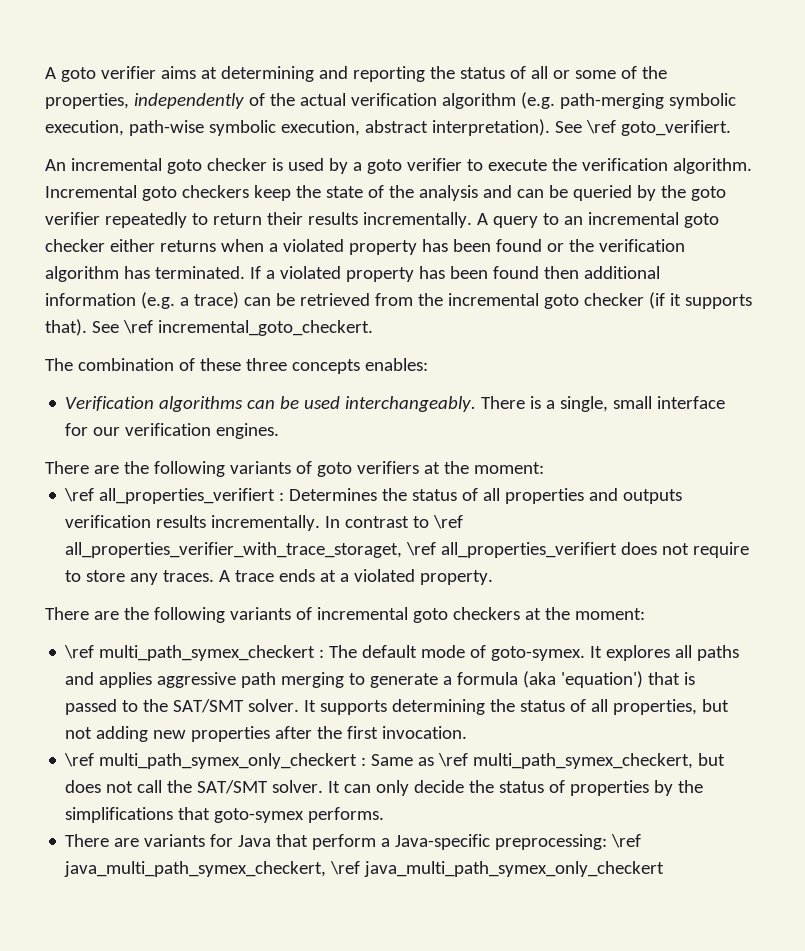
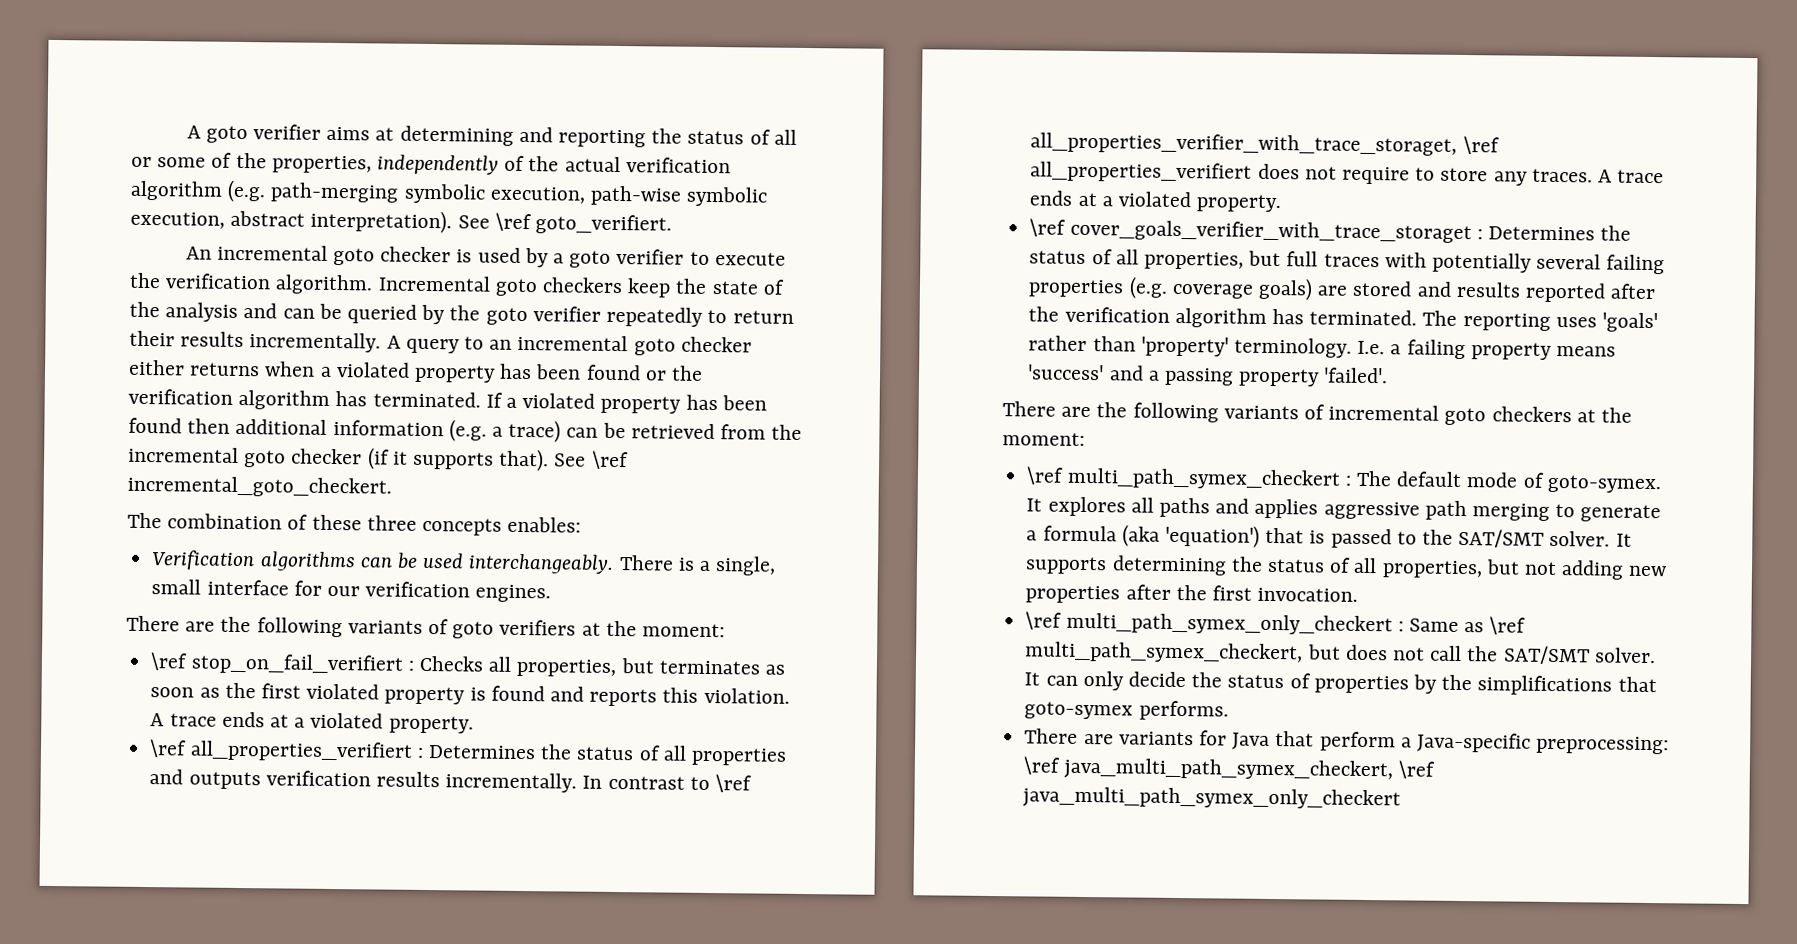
(544, 468) none -> [150,652,785,678] [150,682,790,707] [150,711,474,734] // \ref stop_on_fail_verifiert : Checks all properties, but terminates as soon as the first violated property is found and reports this violation. A trace ends at a violated property.
(494, 577) none -> [1029,218,1632,244] [1029,249,1666,275] [1028,276,1657,303] [1028,306,1658,333] [1028,335,1616,360] [1027,364,1389,387] // \ref cover_goals_verifier_with_trace_storaget : Determines the status of all properties, but full traces with potentially several failing properties (e.g. coverage goals) are stored and results reported after the verification algorithm has terminated. The reporting uses 'goals' rather than 'property' terminology. I.e. a failing property means 'success' and a passing property 'failed'.

